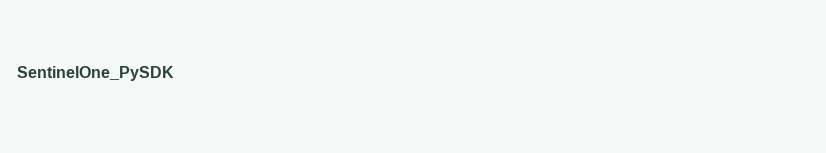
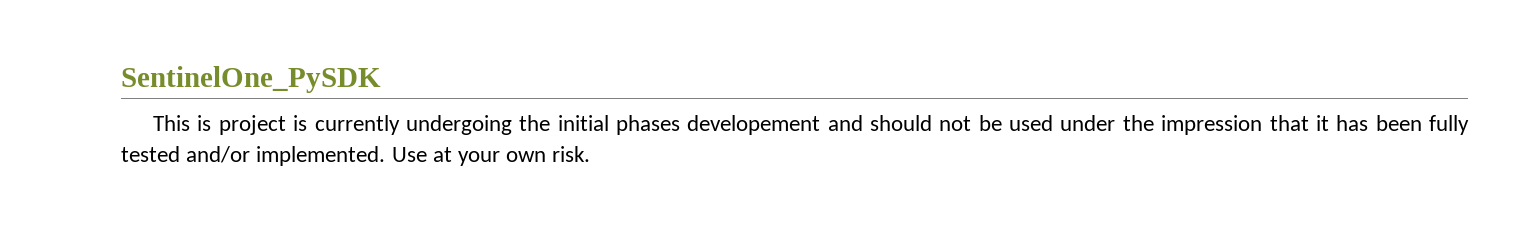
(174, 73) none -> [153,115,1469,135] [121,146,591,166] // This is project is currently undergoing the initial phases developement and should not be used under the impression that it has been fully tested and/or implemented. Use at your own risk.

